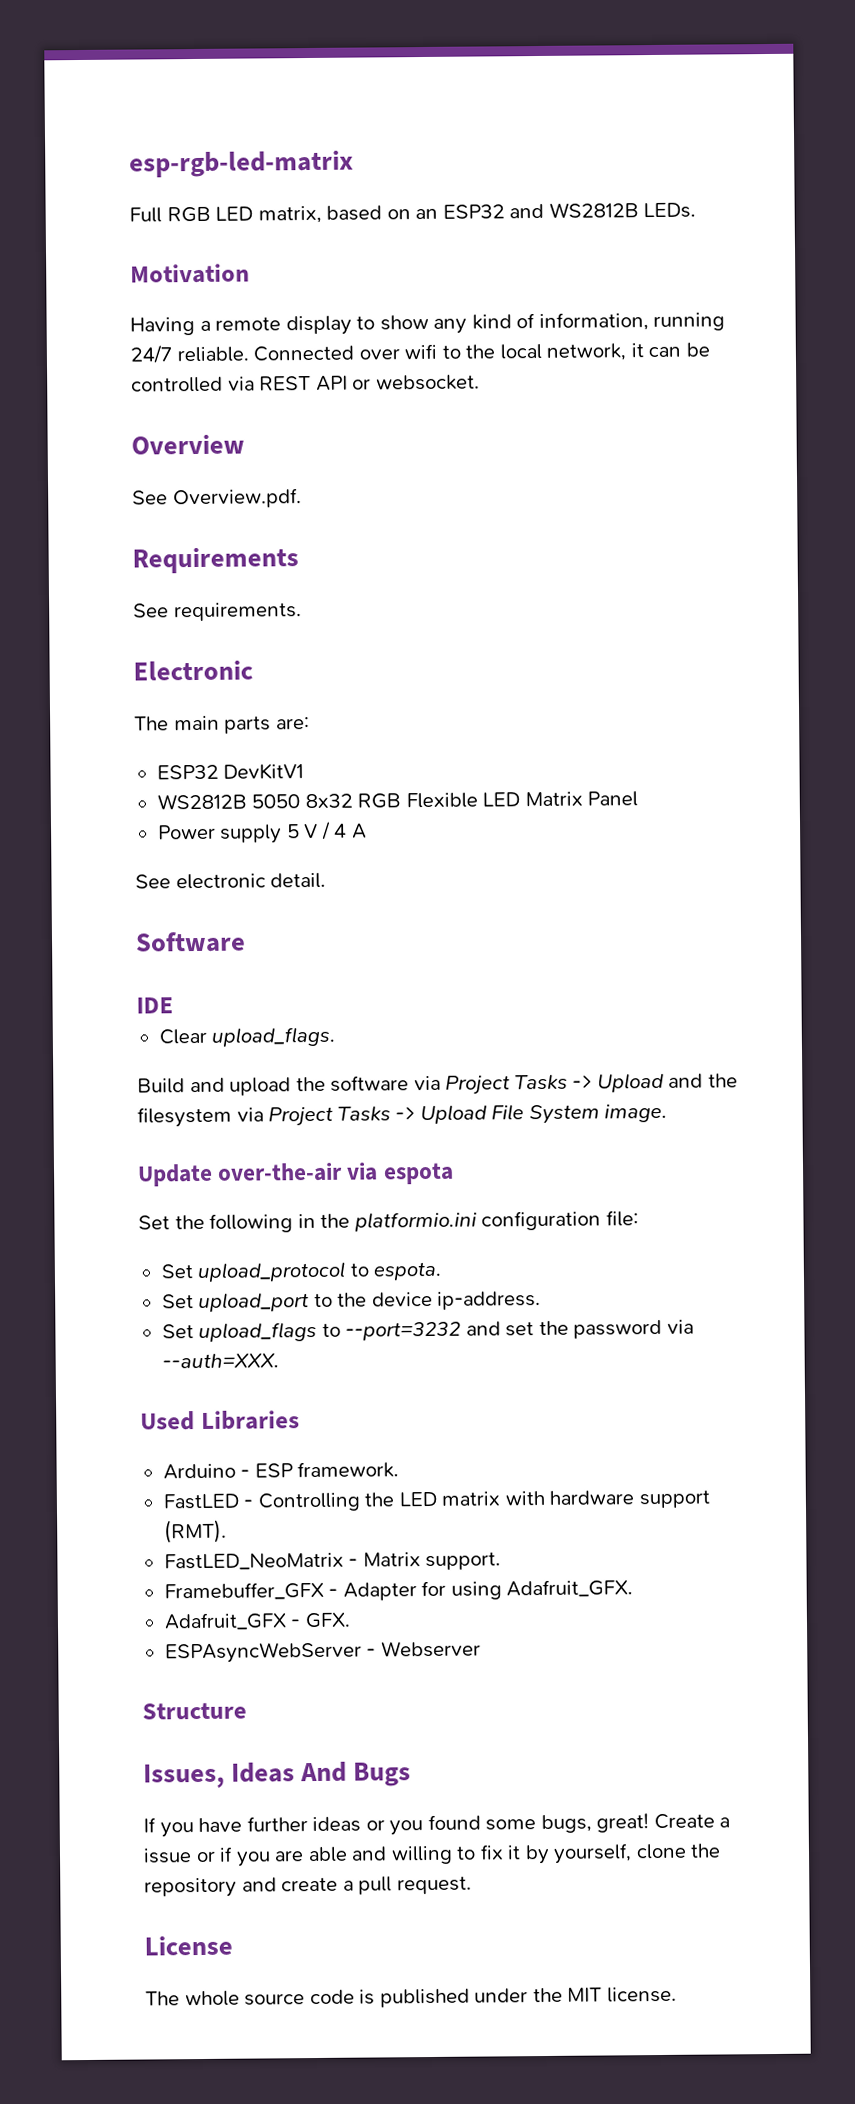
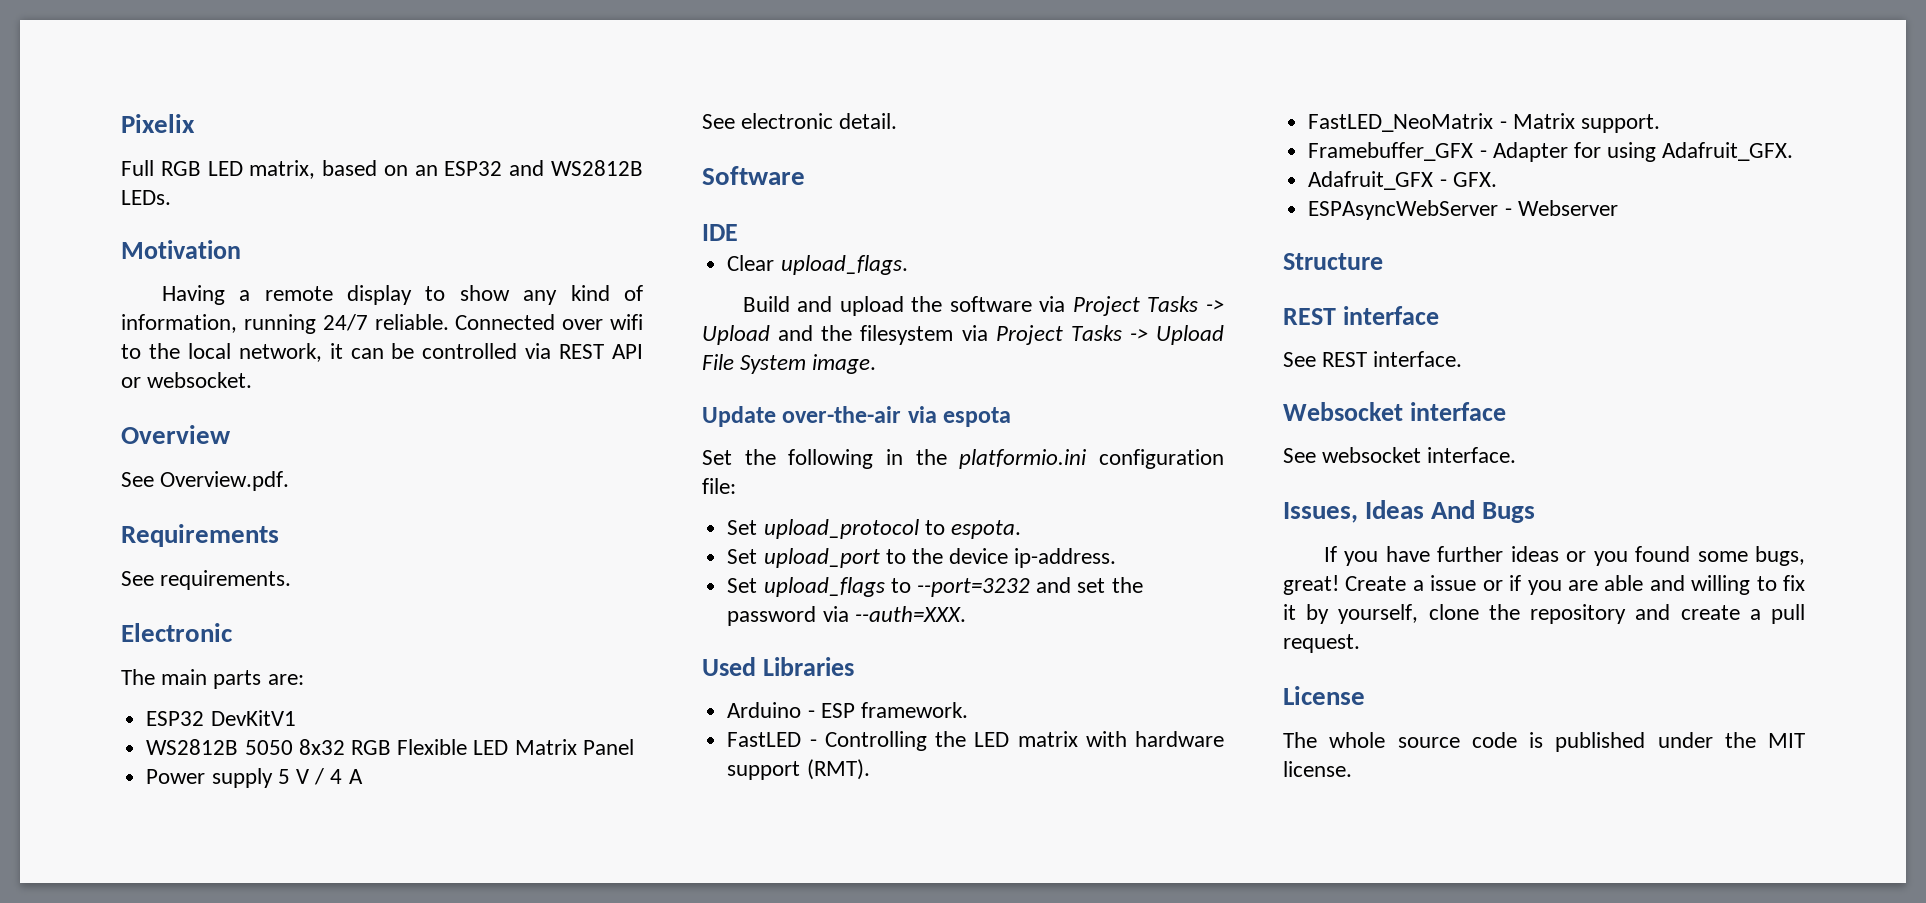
[129,150,354,178] esp-rgb-led-matrix -> [121,114,195,133] Pixelix
(247, 1711) none -> [1283,306,1439,325] [1283,351,1463,367] [1283,402,1506,421] [1283,447,1517,463] // REST interface // See REST interface. // Websocket interface // See websocket interface.

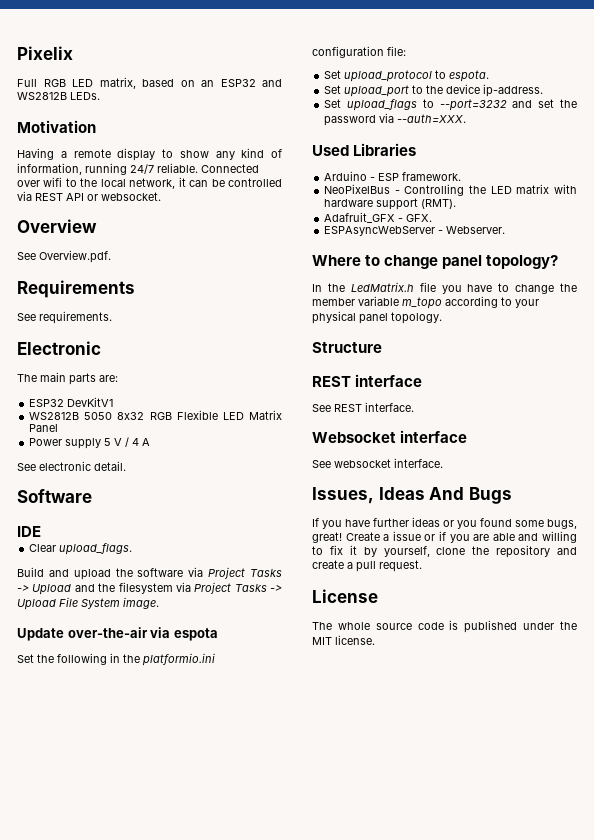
[727,732,802,747] FastLED -> [324,184,391,194] NeoPixelBus
[1308,113,1660,133] [1308,142,1794,162] // FastLED_NeoMatrix - Matrix support. // Framebuffer_GFX - Adapter for using Adafruit_GFX. -> (457, 204) none
[1517,200,1618,216] Webserver -> [446,226,506,234] [312,255,559,269] [312,282,577,294] [312,296,539,309] [312,311,442,324] Webserver. // Where to change panel topology? // In the LedMatrix.h file you have to change the member variable m_topo according to your physical panel topology.

